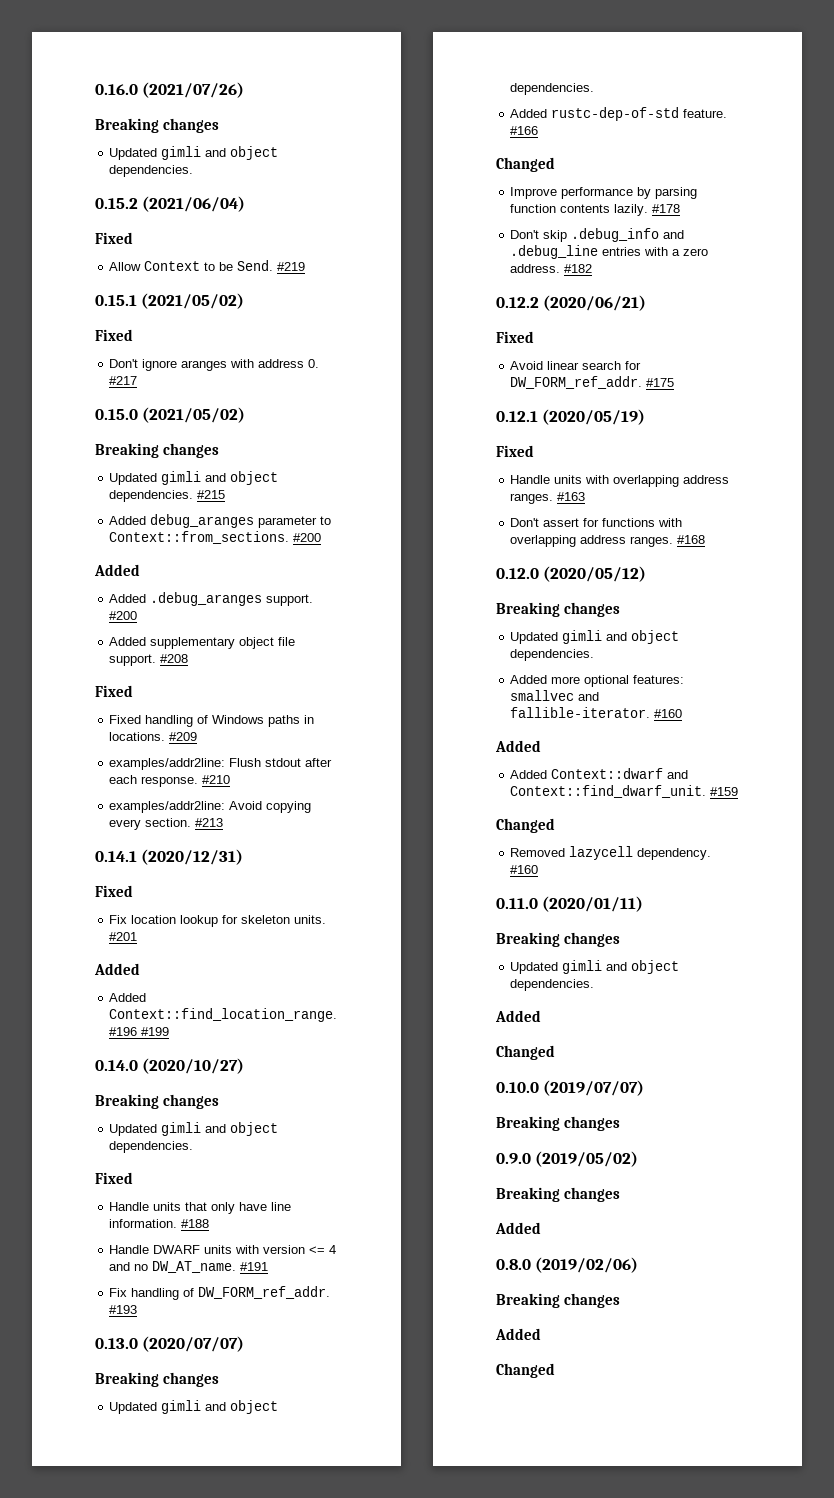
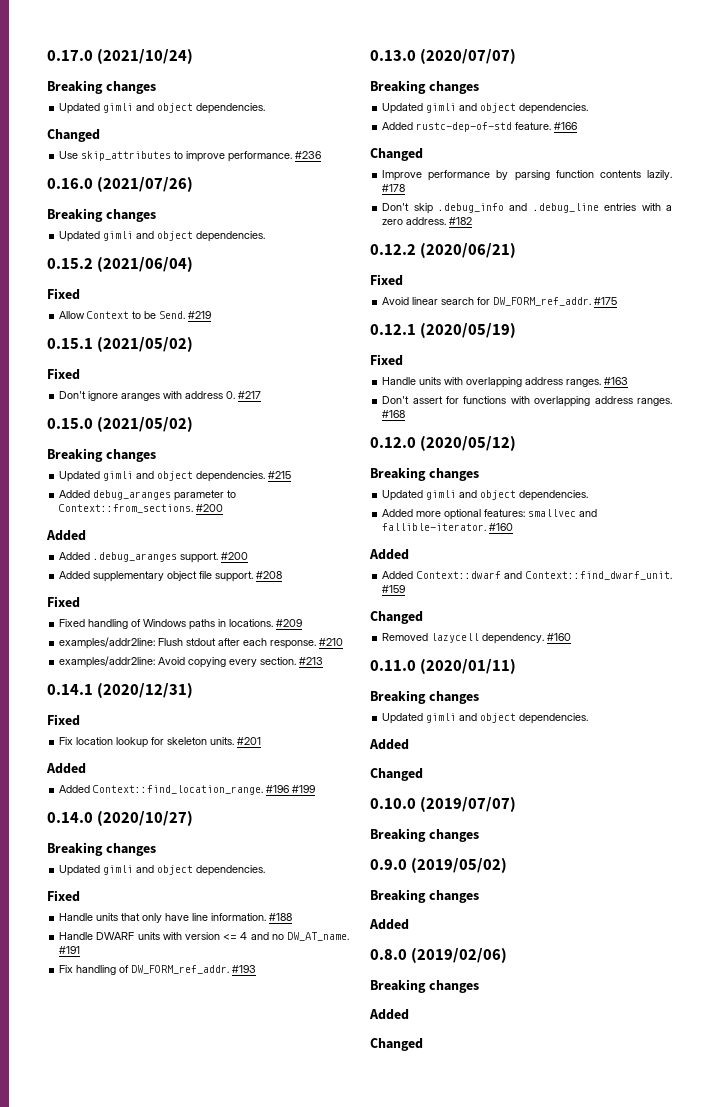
(95, 89) none -> [47,48,194,64] [47,80,156,94] [59,103,266,114] [47,129,100,142] [59,151,322,162] 0.17.0 (2021/10/24) // Breaking changes // Updated gimli and object dependencies. // Changed // Use skip_attributes to improve performance. #236 //

